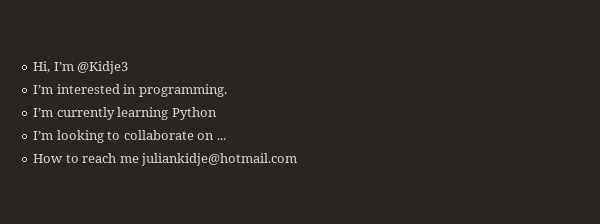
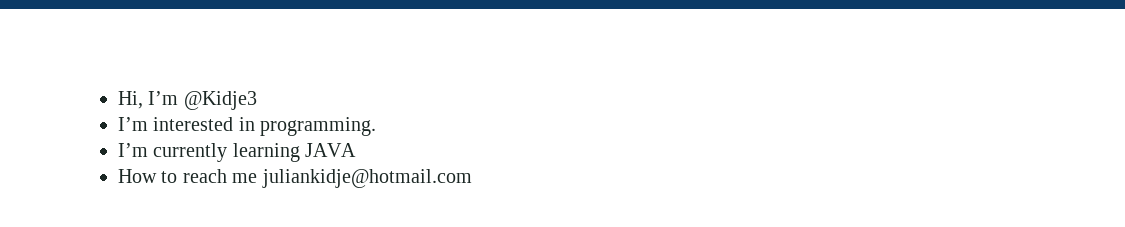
[171,107,217,120] [33,130,226,143] Python // I’m looking to collaborate on ... -> [305,143,357,157] JAVA

